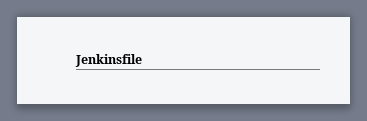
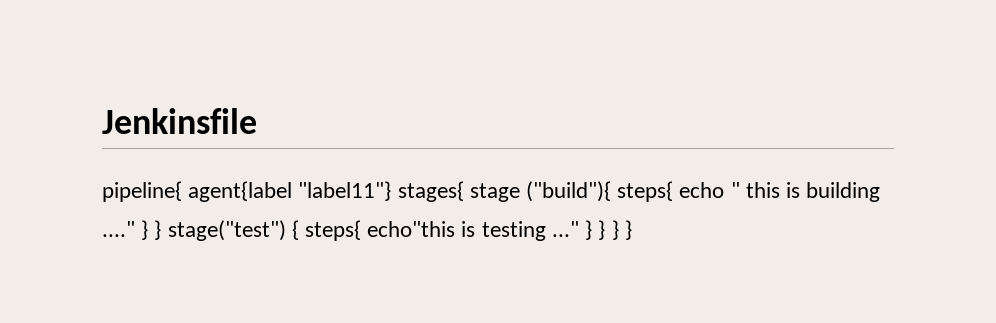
(142, 60) none -> [102,181,881,202] [102,220,632,241] // pipeline{ agent{label "label11"} stages{ stage ("build"){ steps{ echo " this is building ...." } } stage("test") { steps{ echo"this is testing ..." } } } }

